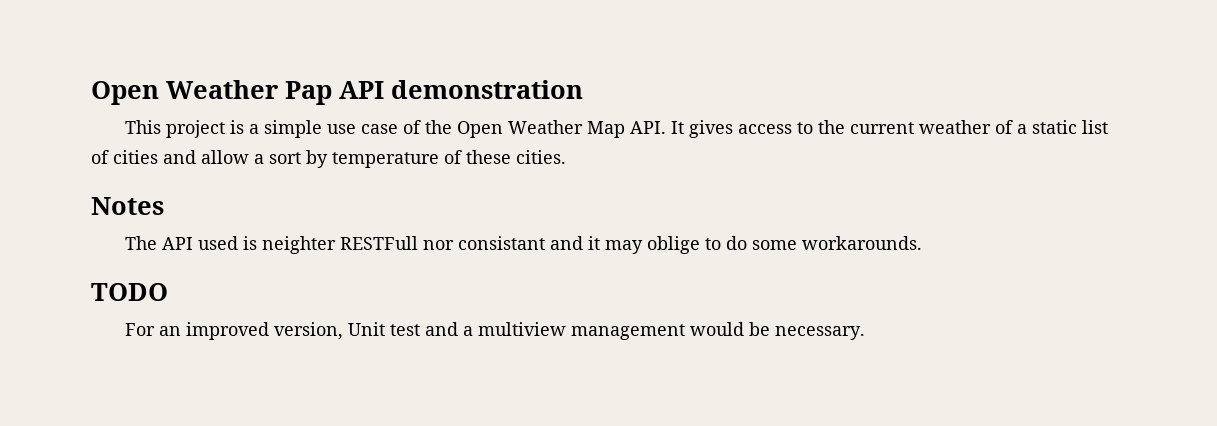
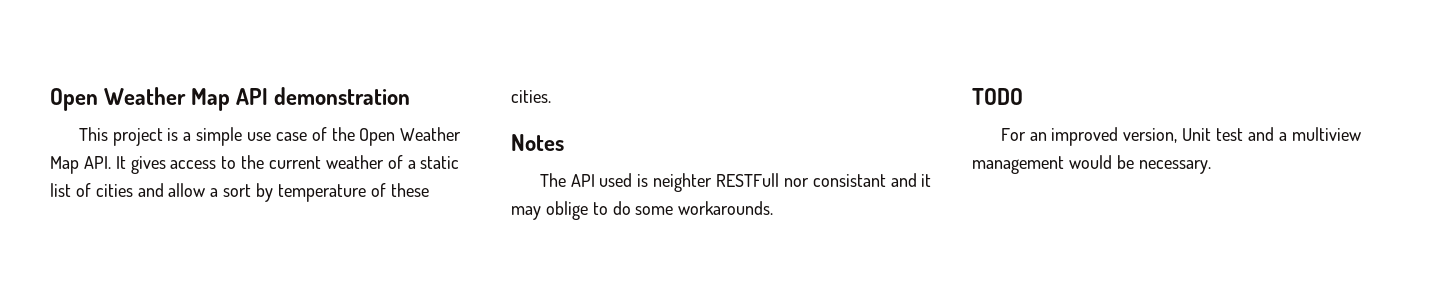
[91,80,332,105] Open Weather Pap -> [50,87,231,111] Open Weather Map

